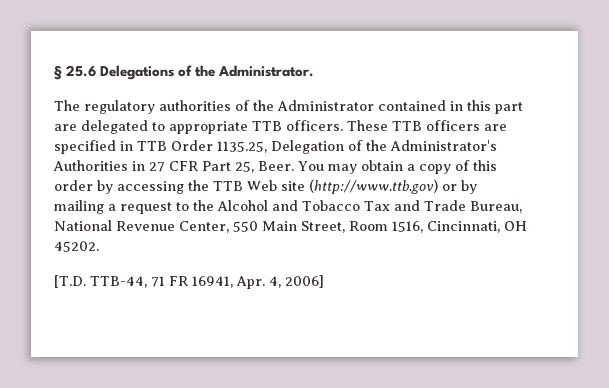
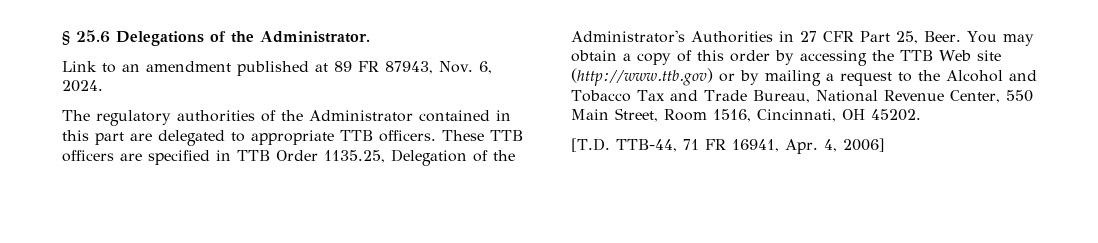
(315, 71) none -> [62,61,492,76] [62,80,103,92] // Link to an amendment published at 89 FR 87943, Nov. 6, 2024.

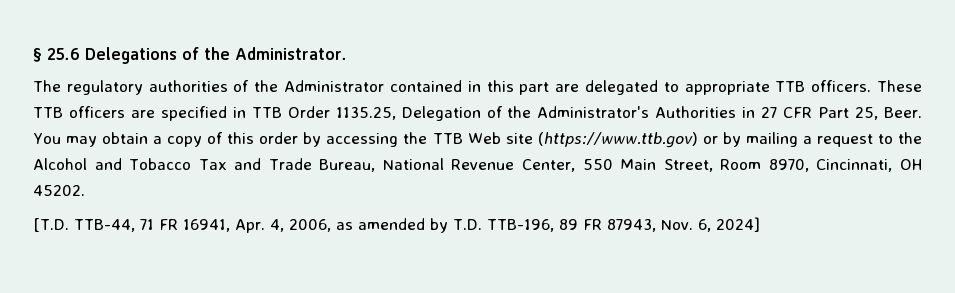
[62,61,492,76] [62,80,103,92] // Link to an amendment published at 89 FR 87943, Nov. 6, 2024. -> (347, 53) none
[571,68,713,86] (http://www.ttb.gov) -> [537,132,698,148] (https://www.ttb.gov)
[713,109,751,122] 1516, -> [768,159,809,172] 8970,
[842,138,885,152] 2006] -> [288,217,760,233] 2006, as amended by T.D. TTB-196, 89 FR 87943, Nov. 6, 2024]

